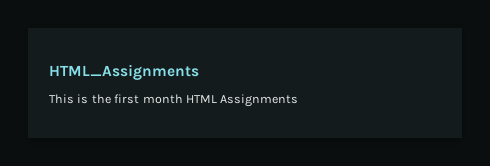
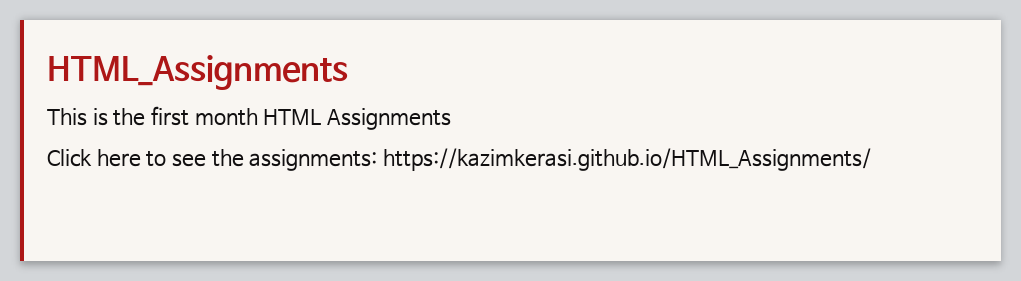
(299, 100) none -> [47,148,871,171] // Click here to see the assignments: https://kazimkerasi.github.io/HTML_Assignments/

